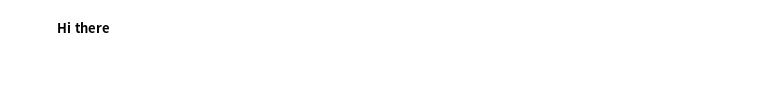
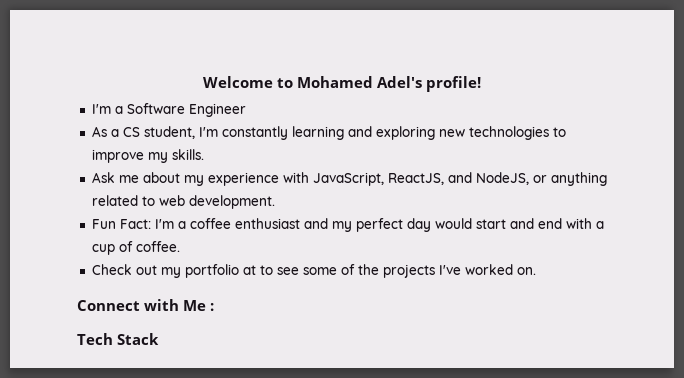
[57,21,110,33] Hi there -> [202,76,482,92] [91,103,246,117] [91,126,566,140] [91,149,204,163] [91,172,607,186] [91,195,275,209] [91,218,604,232] [91,241,180,255] [91,264,536,278] [77,299,215,311] [77,333,160,345] Welcome to Mohamed Adel's profile! // I'm a Software Engineer // As a CS student, I'm constantly learning and exploring new technologies to improve my skills. // Ask me about my experience with JavaScript, ReactJS, and NodeJS, or anything related to web development. // Fun Fact: I'm a coffee enthusiast and my perfect day would start and end with a cup of coffee. // Check out my portfolio at to see some of the projects I've worked on. // Connect with Me : // Tech Stack

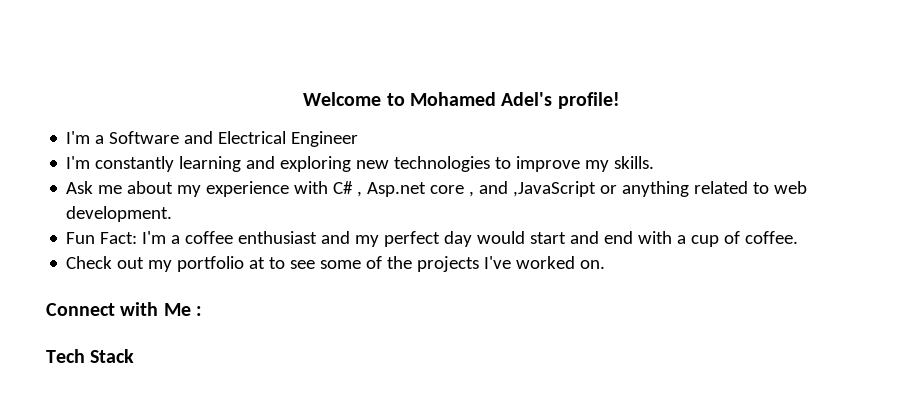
(185, 108) none -> [184,131,287,144] and Electrical
[91,126,195,139] As a CS student, -> (359, 139) none
[312,172,529,186] JavaScript, ReactJS, and NodeJS, -> [333,181,597,197] C# , Asp.net core , and ,JavaScript

